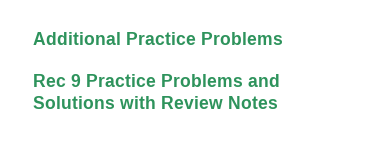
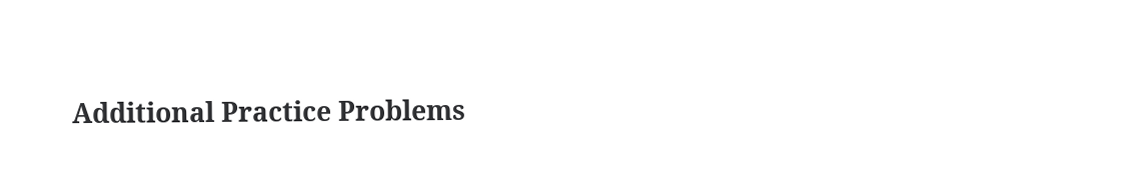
[33,74,280,87] [33,96,278,109] // Rec 9 Practice Problems and Solutions with Review Notes -> (467, 109) none

